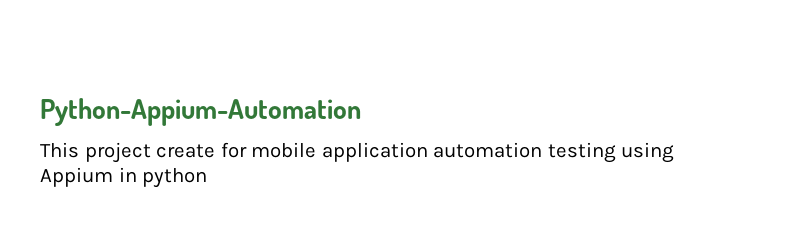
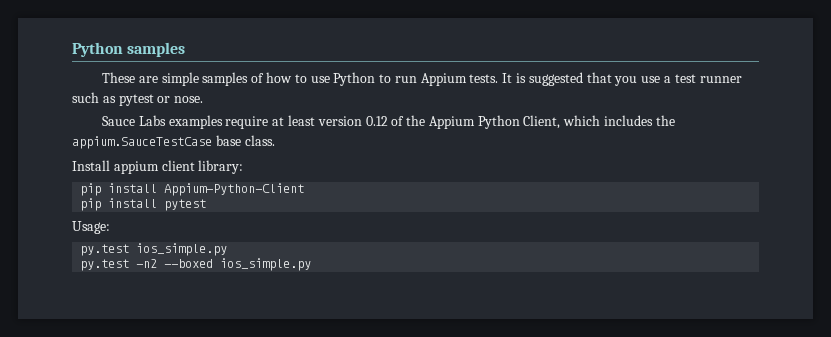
[40,98,361,126] [40,142,675,163] [40,167,208,188] Python-Appium-Automation // This project create for mobile application automation testing using Appium in python -> [72,42,186,57] [102,72,742,86] [72,92,204,106] [102,115,675,129] [72,135,275,149] [72,160,244,174] [80,183,305,196] [80,198,207,211] [72,221,110,234] [80,243,228,256] [80,258,312,271] Python samples // These are simple samples of how to use Python to run Appium tests. It is suggested that you use a test runner such as pytest or nose. // Sauce Labs examples require at least version 0.12 of the Appium Python Client, which includes the appium.SauceTestCase base class. // Install appium client library: // pip install Appium-Python-Client // pip install pytest // Usage: // py.test ios_simple.py // py.test -n2 --boxed ios_simple.py

